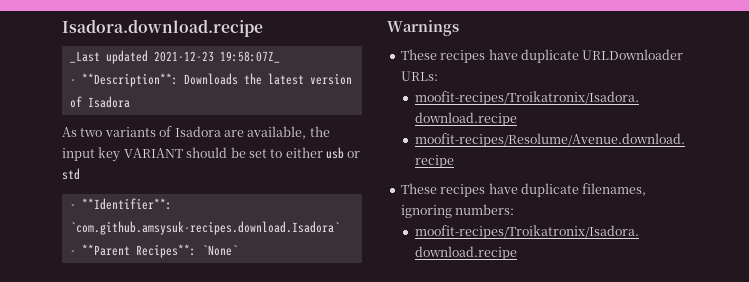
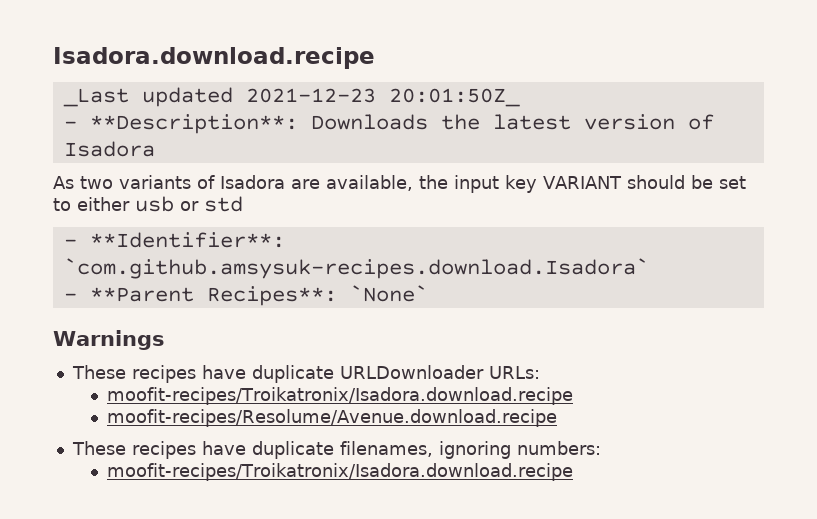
[219,51,280,63] 19:58:07Z_ -> [388,88,520,107] 20:01:50Z_

